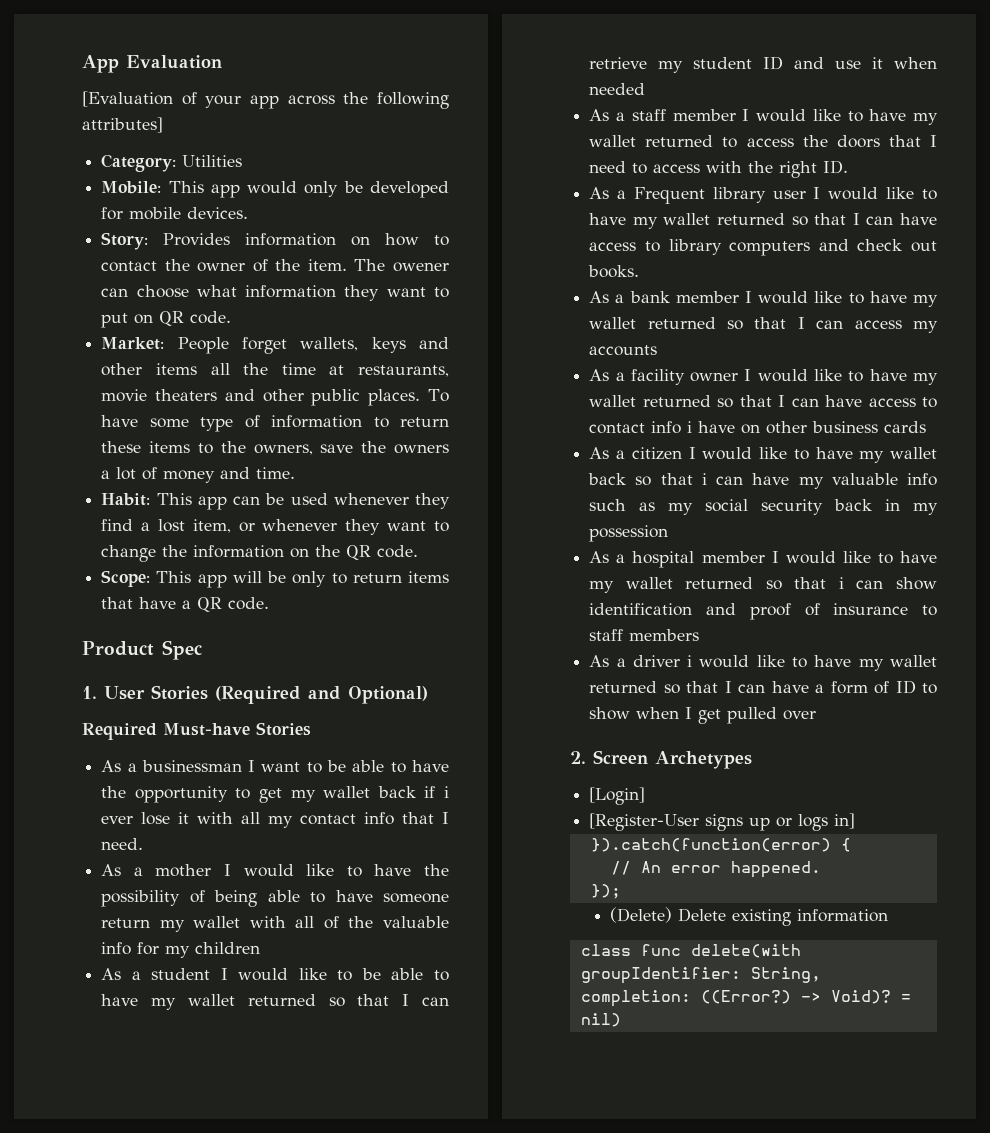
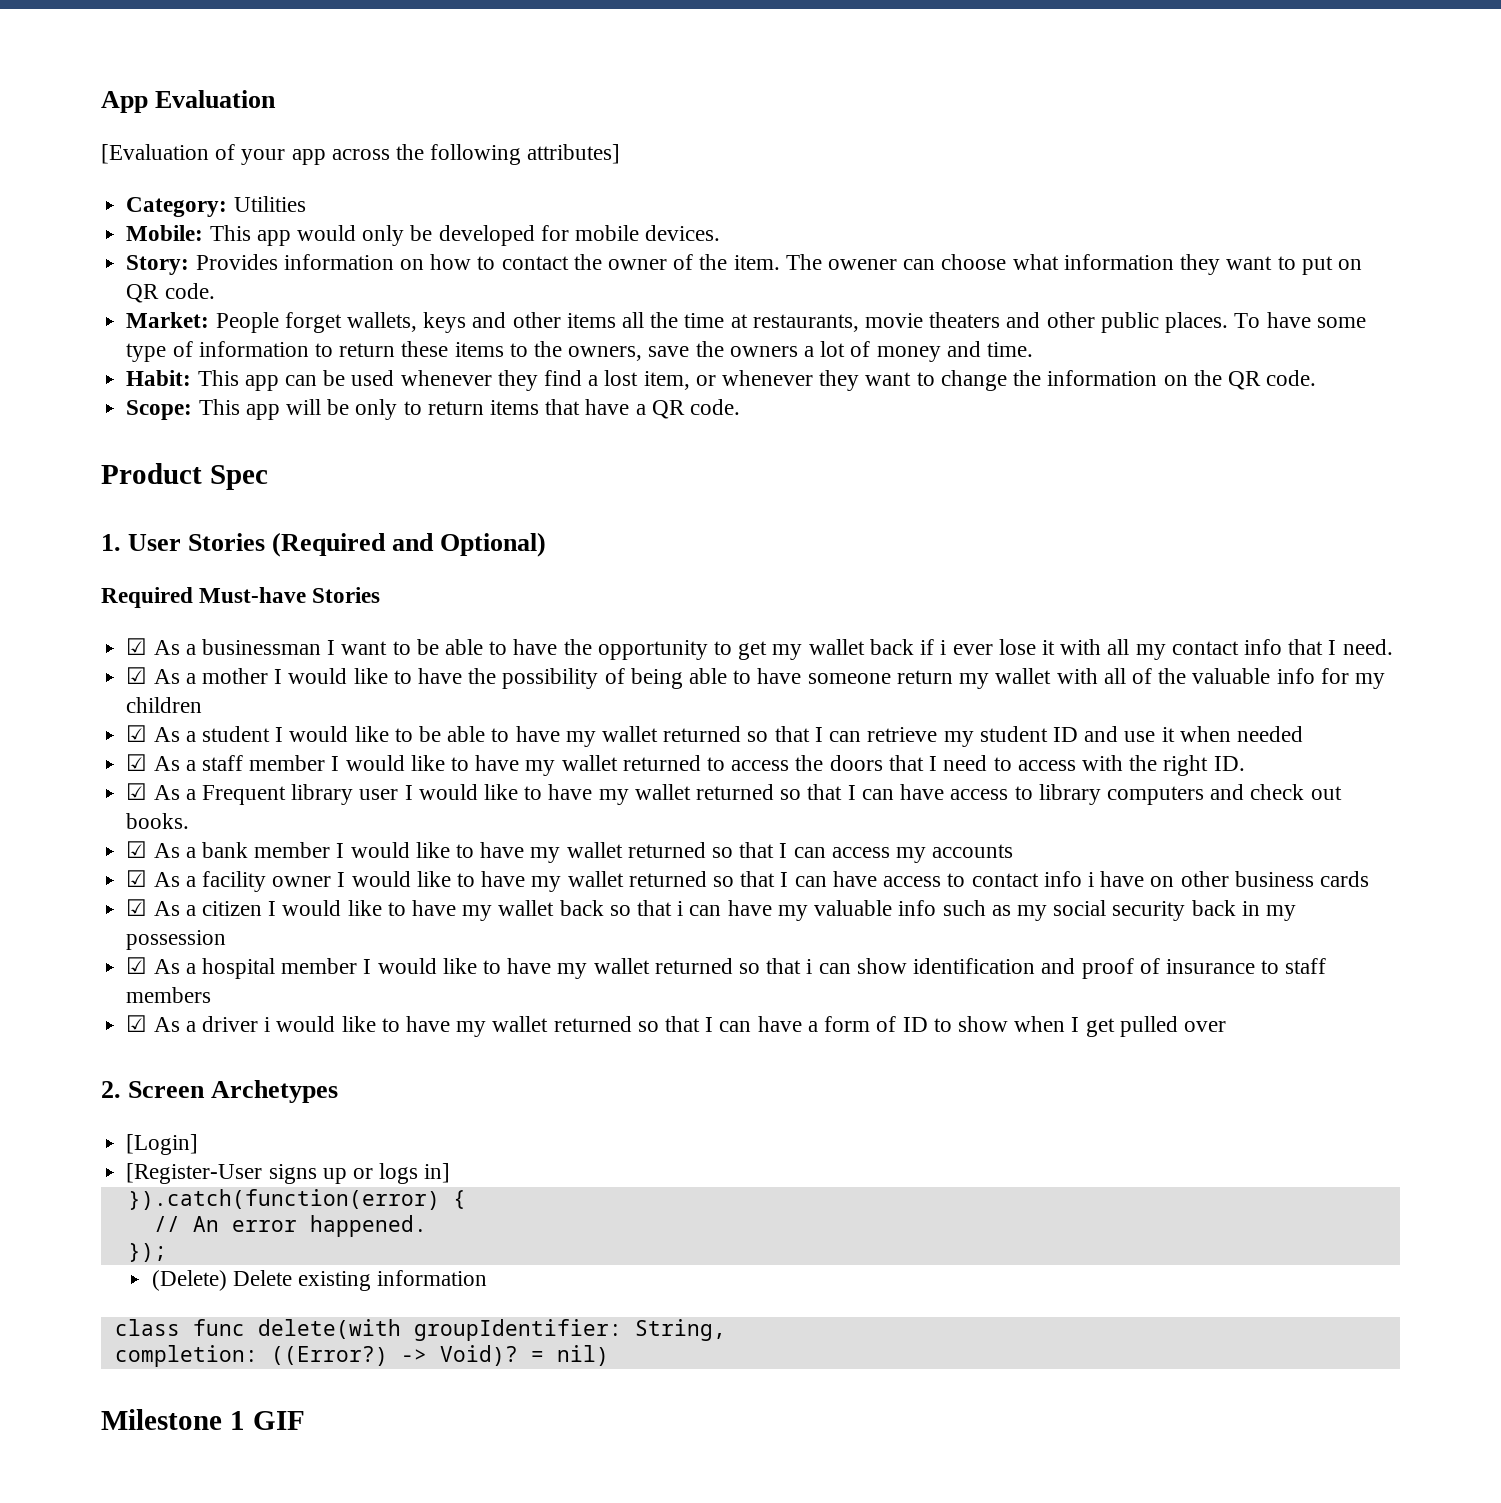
(311, 729) none -> [126,638,148,655] ☑
(144, 844) none -> [126,667,148,684] ☑
(261, 948) none -> [126,725,148,742] ☑
(646, 89) none -> [126,754,148,771] ☑
(849, 167) none -> [126,783,148,800] ☑
(640, 271) none -> [126,841,148,858] ☑
(658, 350) none -> [126,870,148,887] ☑
(927, 427) none -> [126,899,148,916] ☑
(669, 533) none -> [126,957,148,974] ☑
(700, 635) none -> [126,1015,148,1032] ☑
(621, 1020) none -> [101,1409,305,1430] // Milestone 1 GIF

